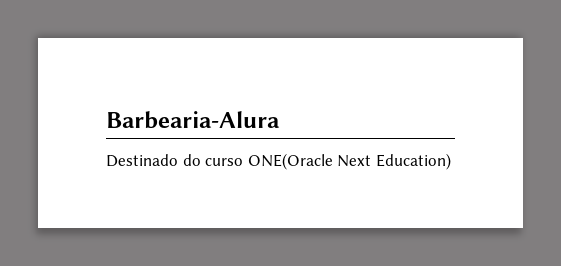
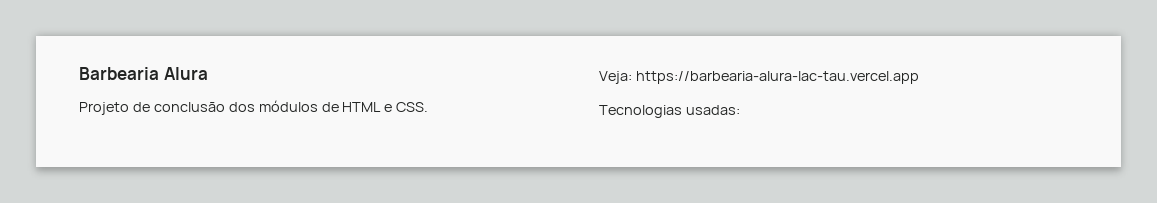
[106,111,280,129] [106,153,451,170] Barbearia-Alura // Destinado do curso ONE(Oracle Next Education) -> [79,67,208,80] [79,100,429,115] [599,71,919,84] [599,105,740,118] Barbearia Alura // Projeto de conclusão dos módulos de HTML e CSS. // Veja: https://barbearia-alura-lac-tau.vercel.app // Tecnologias usadas:

